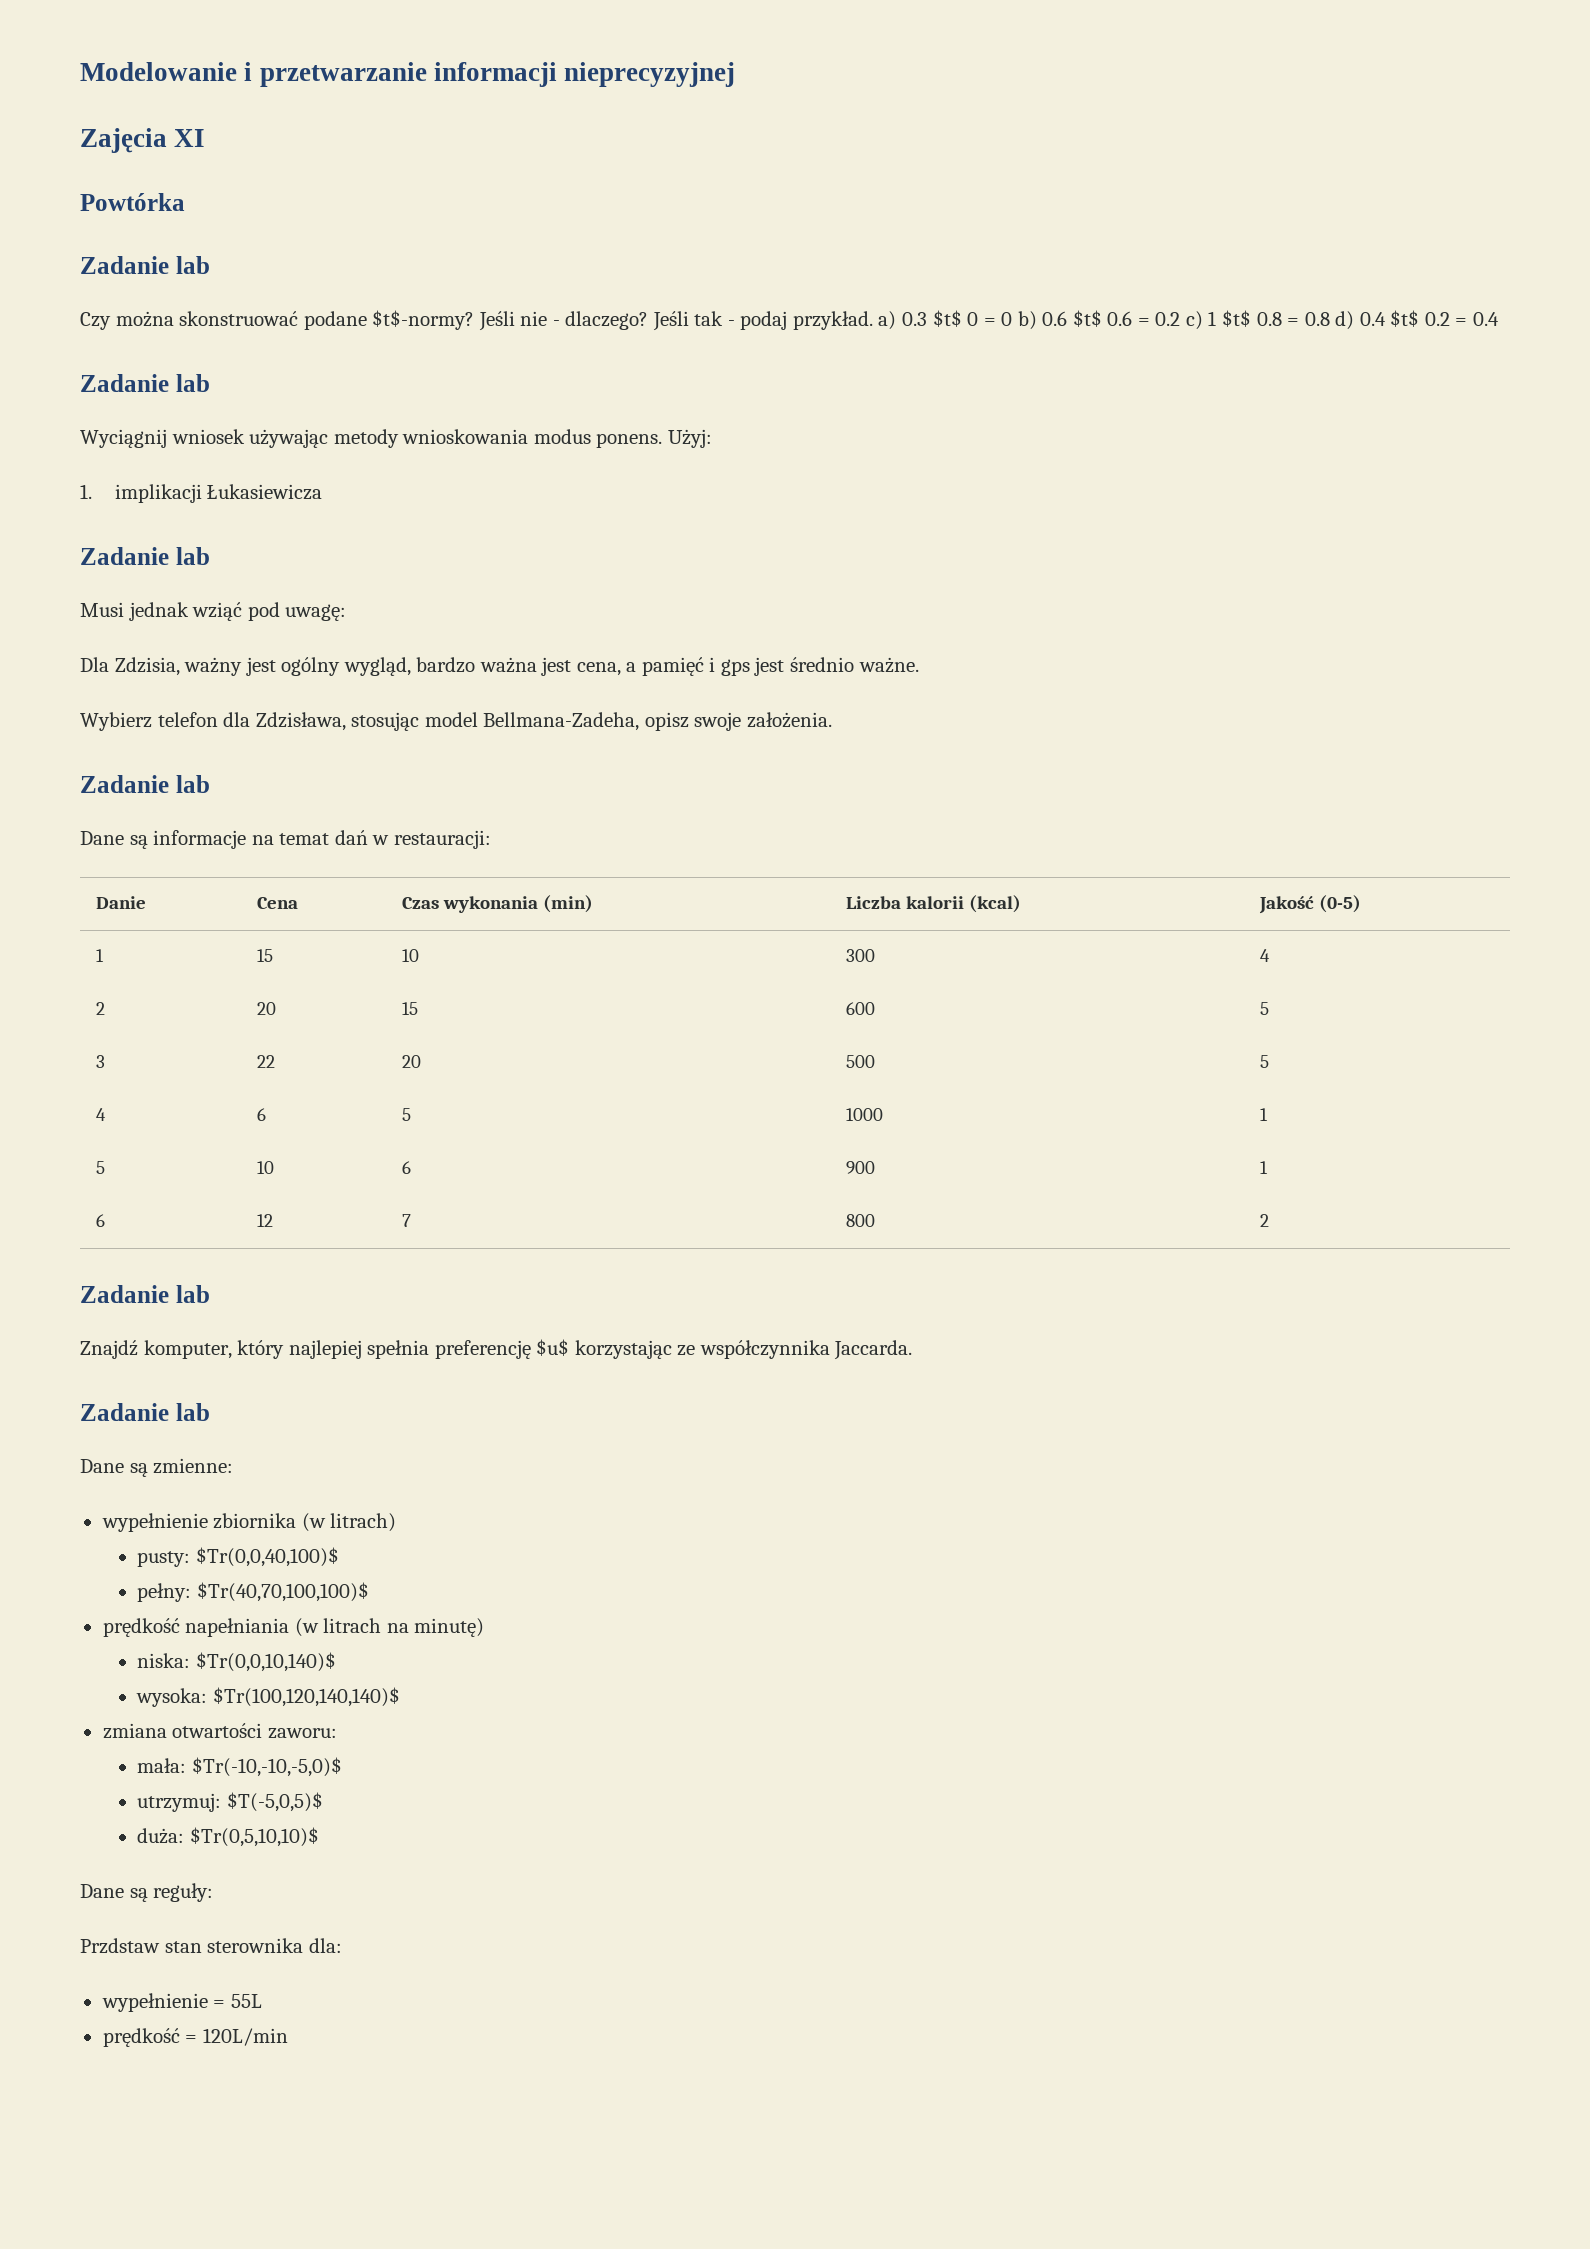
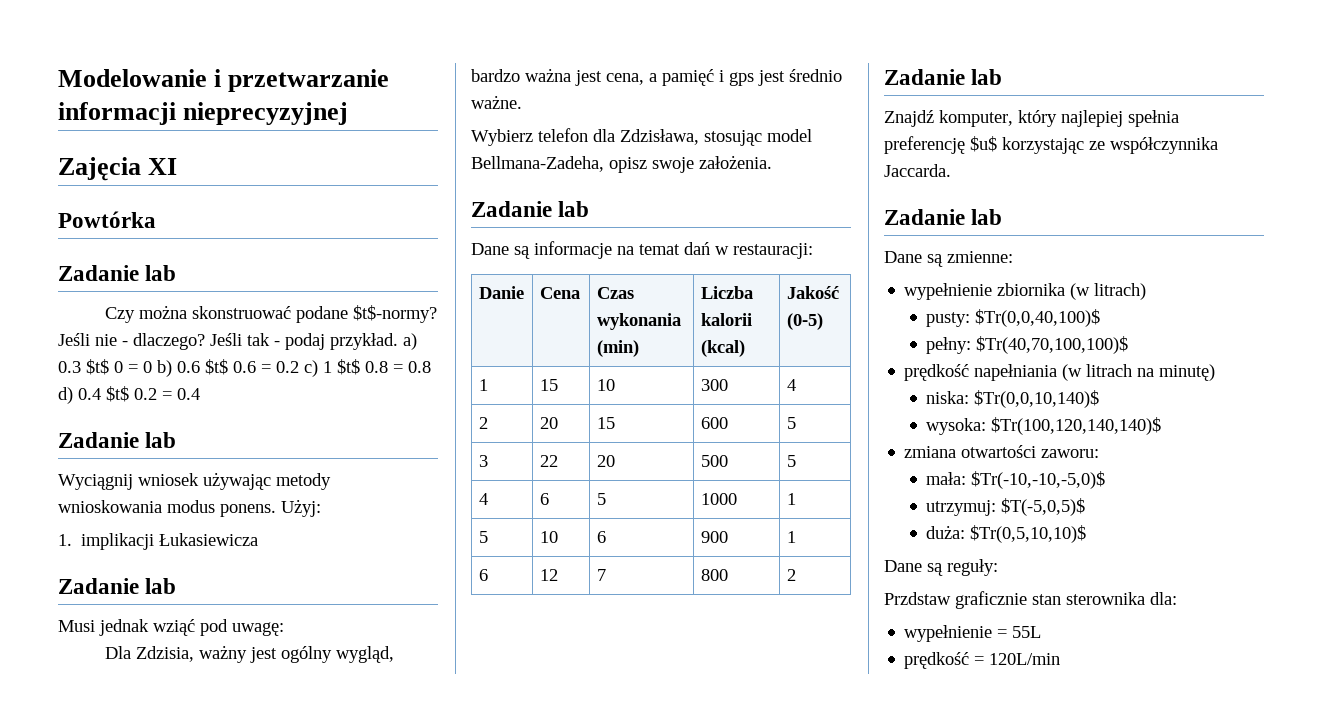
(160, 1946) none -> [955,591,1027,609] graficznie

